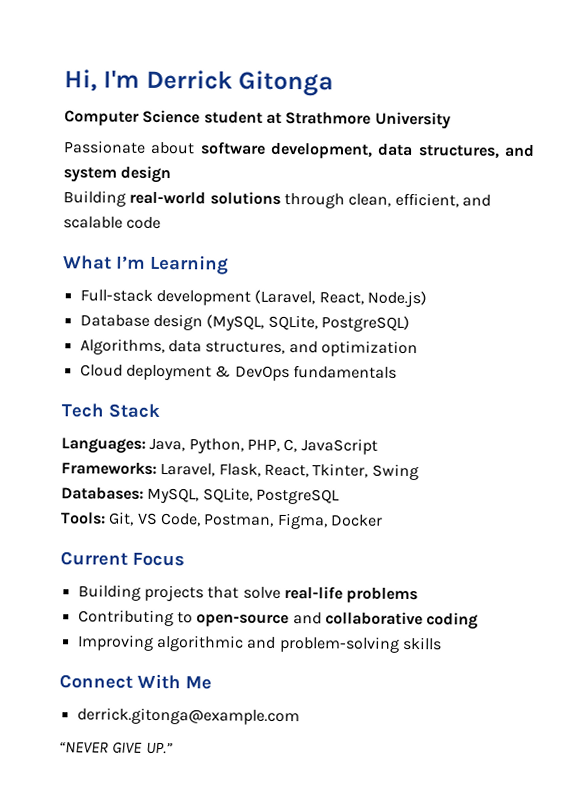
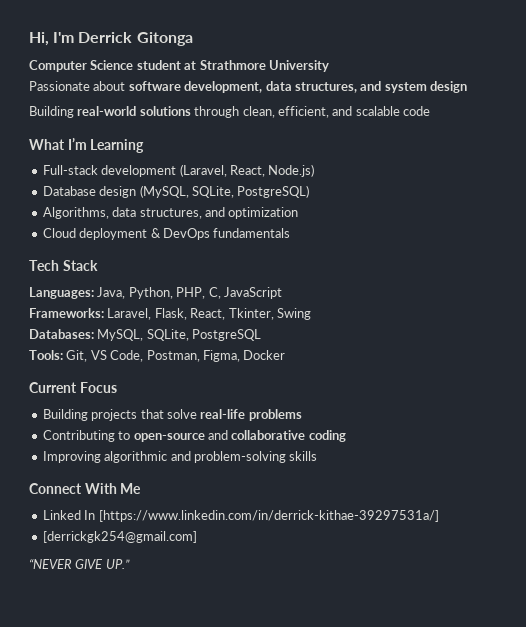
[76,707,300,726] derrick.gitonga@example.com -> [42,510,439,522] [42,531,197,543] Linked In [https://www.linkedin.com/in/derrick-kithae-39297531a/] // [derrickgk254@gmail.com]

